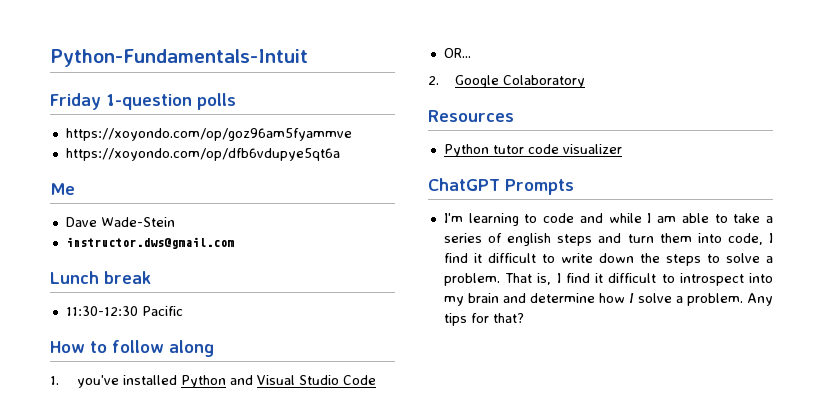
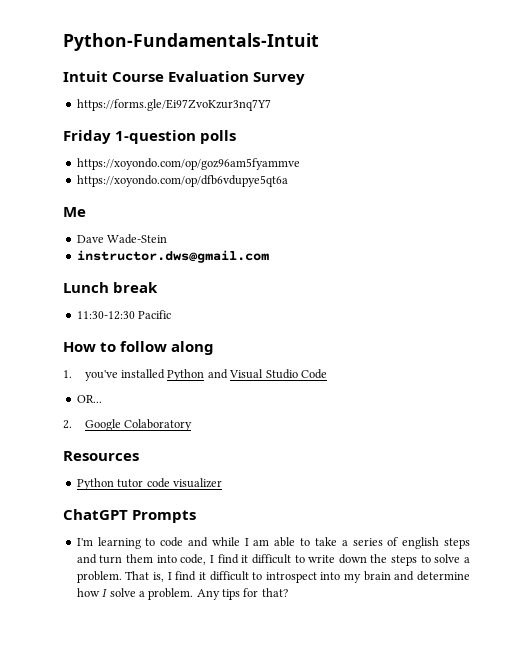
(308, 58) none -> [63,71,306,85] [76,99,271,111] // Intuit Course Evaluation Survey // https://forms.gle/Ei97ZvoKzur3nq7Y7

